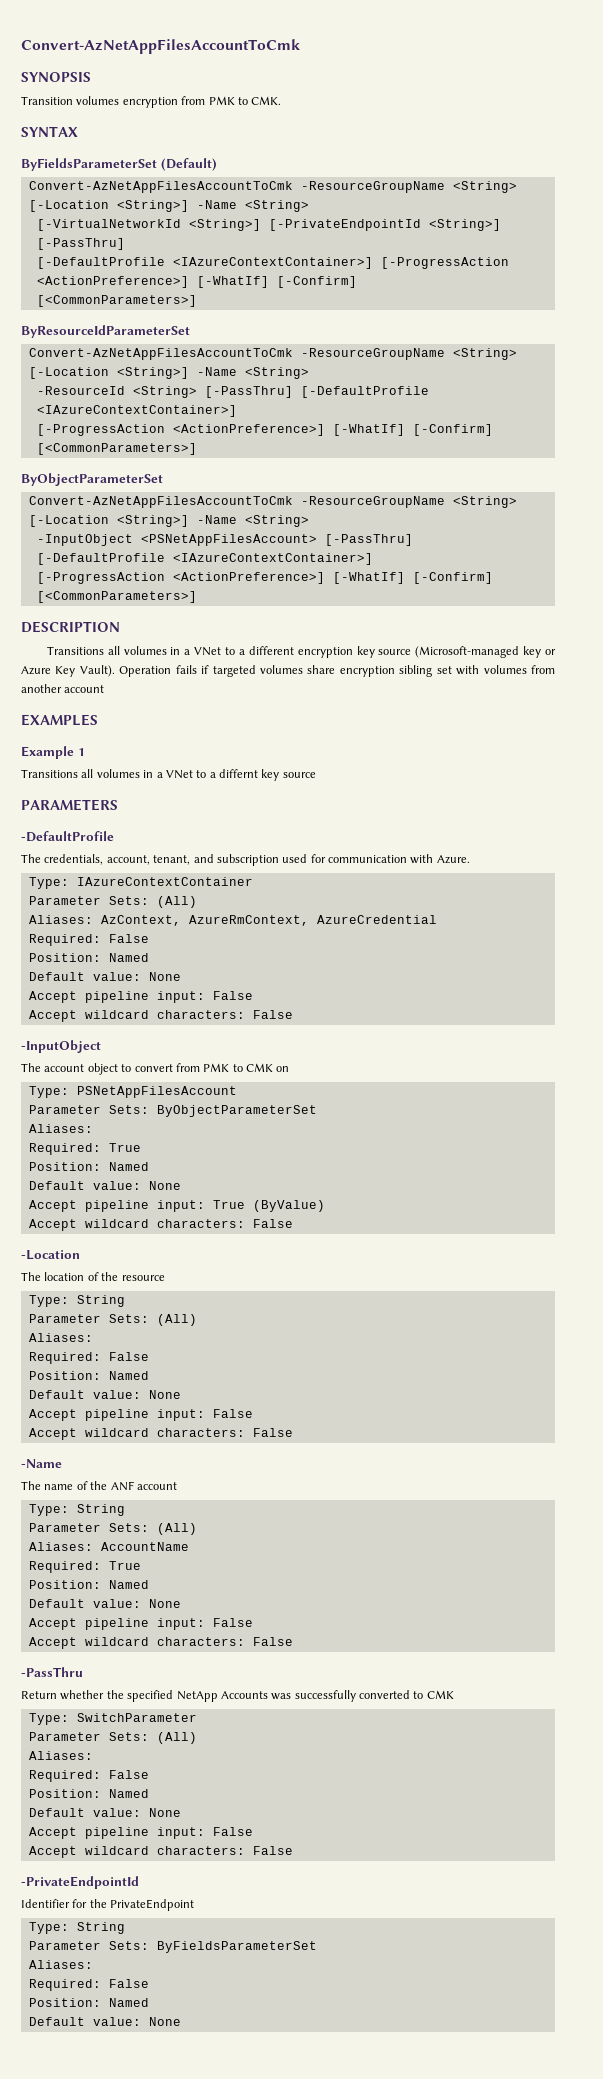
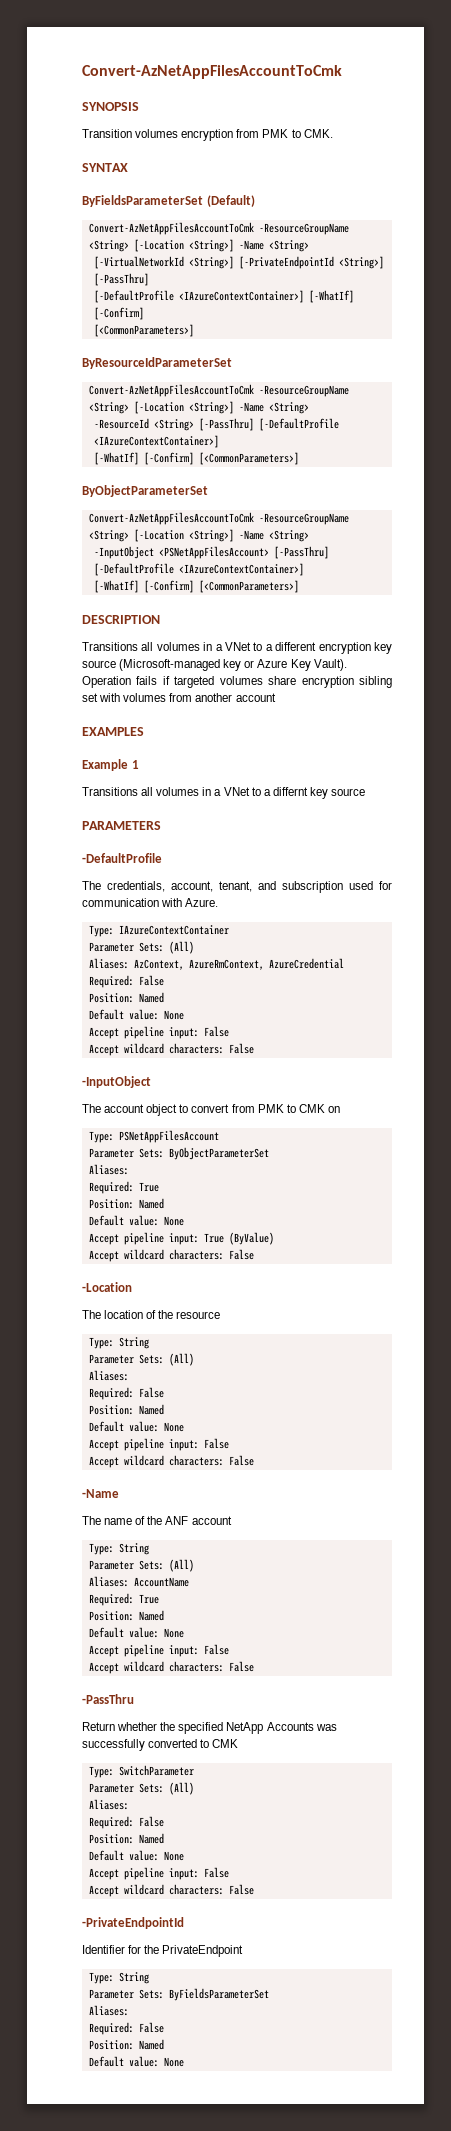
[380,257,509,269] [36,276,189,288] [-ProgressAction <ActionPreference>] -> (304, 296) none
[36,424,325,436] [-ProgressAction <ActionPreference>] -> (219, 441) none
[36,572,325,584] [-ProgressAction <ActionPreference>] -> (304, 569) none

